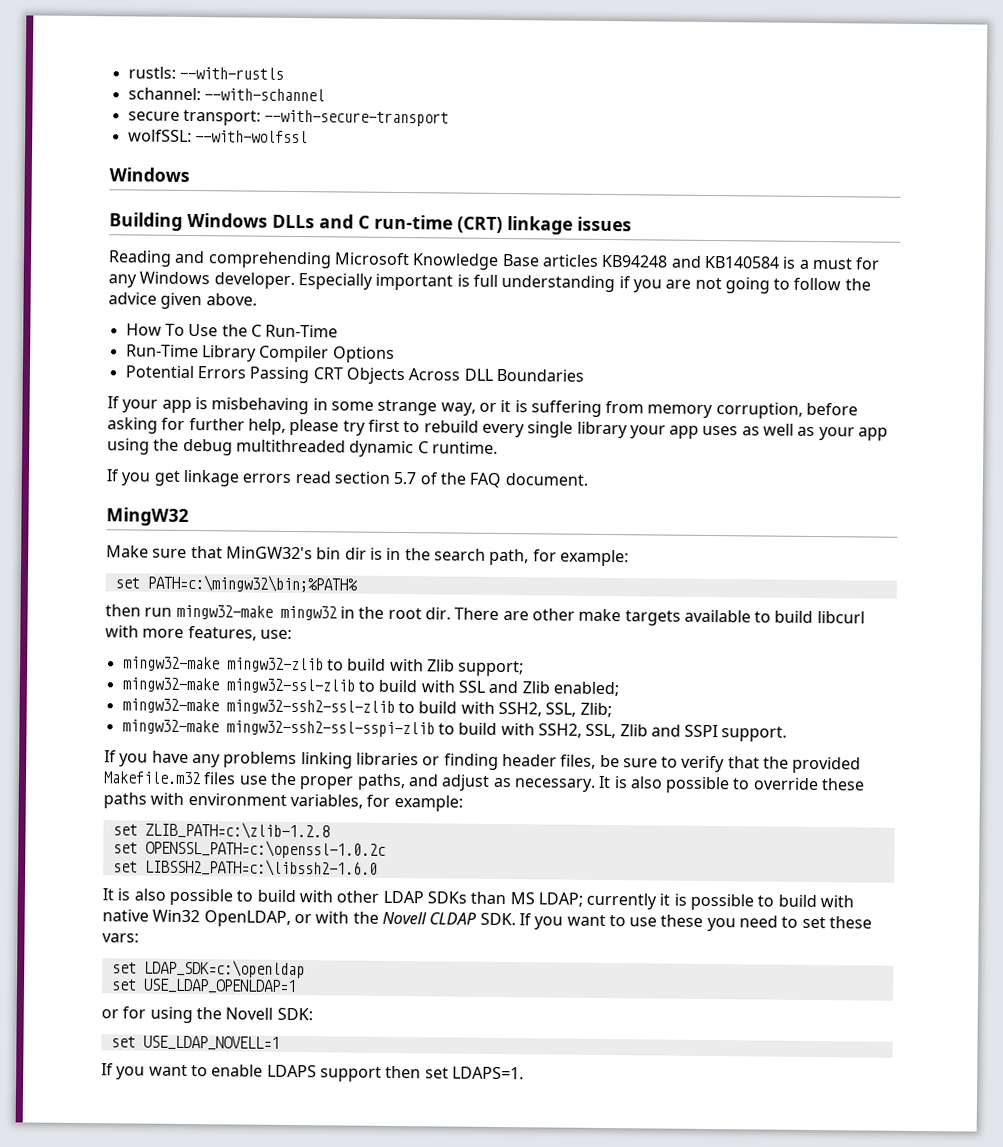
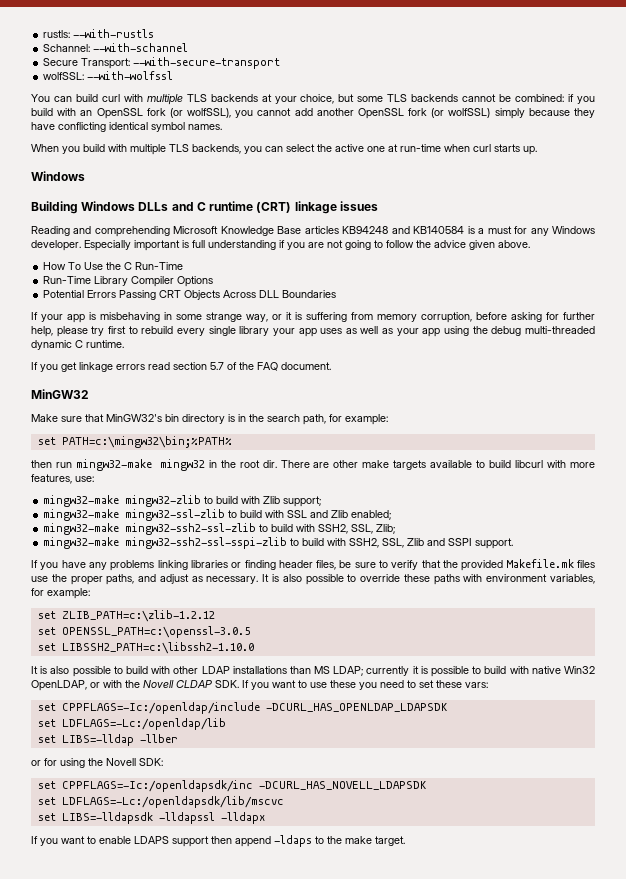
[127,87,201,101] schannel: -> [43,44,91,52] Schannel:
[127,109,261,126] secure transport: -> [43,58,131,69] Secure Transport:
(308, 137) none -> [31,94,596,105] [31,108,596,119] [31,122,222,132] [31,144,537,155] // You can build curl with multiple TLS backends at your choice, but some TLS backends cannot be combined: if you build with an OpenSSL fork (or wolfSSL), you cannot add another OpenSSL fork (or wolfSSL) simply because they have conflicting identical symbol names. // When you build with multiple TLS backends, you can select the active one at run-time when curl starts up.
[374,214,453,230] run-time -> [209,201,254,211] runtime
[235,439,346,453] multithreaded -> [524,326,595,334] multi-threaded
[106,507,189,526] MingW32 -> [31,389,89,399] MinGW32
[344,547,367,560] dir -> [182,414,225,424] directory
[103,771,201,785] Makefile.m32 -> [506,559,574,568] Makefile.mk
[144,821,330,840] [112,839,386,859] [112,858,378,877] ZLIB_PATH=c:\zlib-1.2.8 // set OPENSSL_PATH=c:\openssl-1.0.2c // set LIBSSH2_PATH=c:\libssh2-1.6.0 -> [61,610,215,622] [37,626,250,638] [37,642,254,654] ZLIB_PATH=c:\zlib-1.2.12 // set OPENSSL_PATH=c:\openssl-3.0.5 // set LIBSSH2_PATH=c:\libssh2-1.10.0
[426,891,467,904] SDKs -> [232,666,287,674] installations
[143,959,305,979] [110,978,297,995] LDAP_SDK=c:\openldap // set USE_LDAP_OPENLDAP=1 -> [61,702,448,714] [37,718,226,730] [37,734,178,746] CPPFLAGS=-Ic:/openldap/include -DCURL_HAS_OPENLDAP_LDAPSDK // set LDFLAGS=-Lc:/openldap/lib // set LIBS=-lldap -llber
[142,1035,280,1051] USE_LDAP_NOVELL=1 -> [61,780,427,792] [37,796,284,808] [37,812,265,824] CPPFLAGS=-Ic:/openldapsdk/inc -DCURL_HAS_NOVELL_LDAPSDK // set LDFLAGS=-Lc:/openldapsdk/lib/mscvc // set LIBS=-lldapsdk -lldapssl -lldapx
[424,1066,524,1080] set LDAPS=1. -> [235,835,405,847] append -ldaps to the make target.

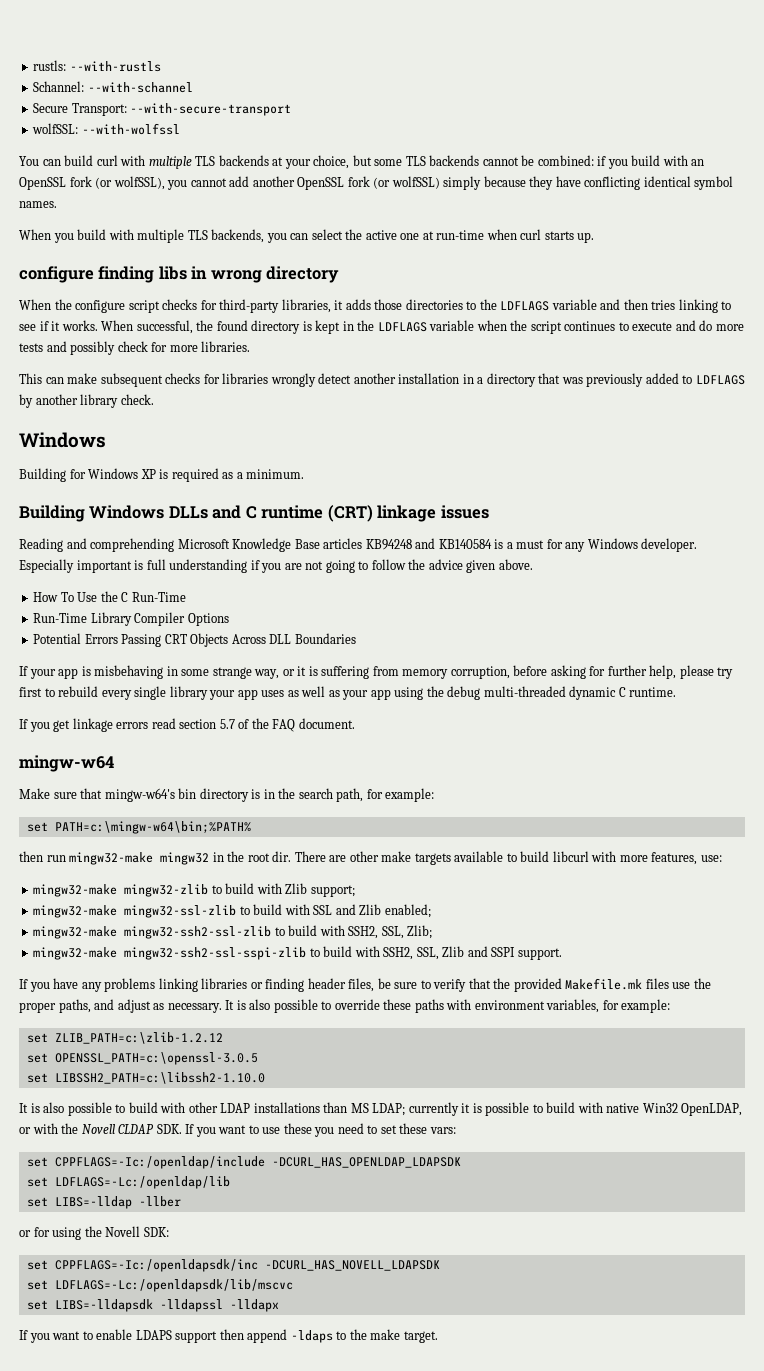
[31,171,85,181] Windows -> [19,266,340,283] [19,299,732,313] [19,320,744,334] [19,341,251,355] [19,373,745,387] [19,394,154,408] [19,432,106,448] [19,468,305,482] configure finding libs in wrong directory // When the configure script checks for third-party libraries, it adds those directories to the LDFLAGS variable and then tries linking to see if it works. When successful, the found directory is kept in the LDFLAGS variable when the script continues to execute and do more tests and possibly check for more libraries. // This can make subsequent checks for libraries wrongly detect another installation in a directory that was previously added to LDFLAGS by another library check. // Windows // Building for Windows XP is required as a minimum.
[31,389,89,399] MinGW32 -> [19,755,114,772] mingw-w64
[106,414,162,422] MinGW32's -> [104,788,175,802] mingw-w64's
[61,436,232,448] PATH=c:\mingw32\bin;%PATH% -> [54,821,251,834] PATH=c:\mingw-w64\bin;%PATH%

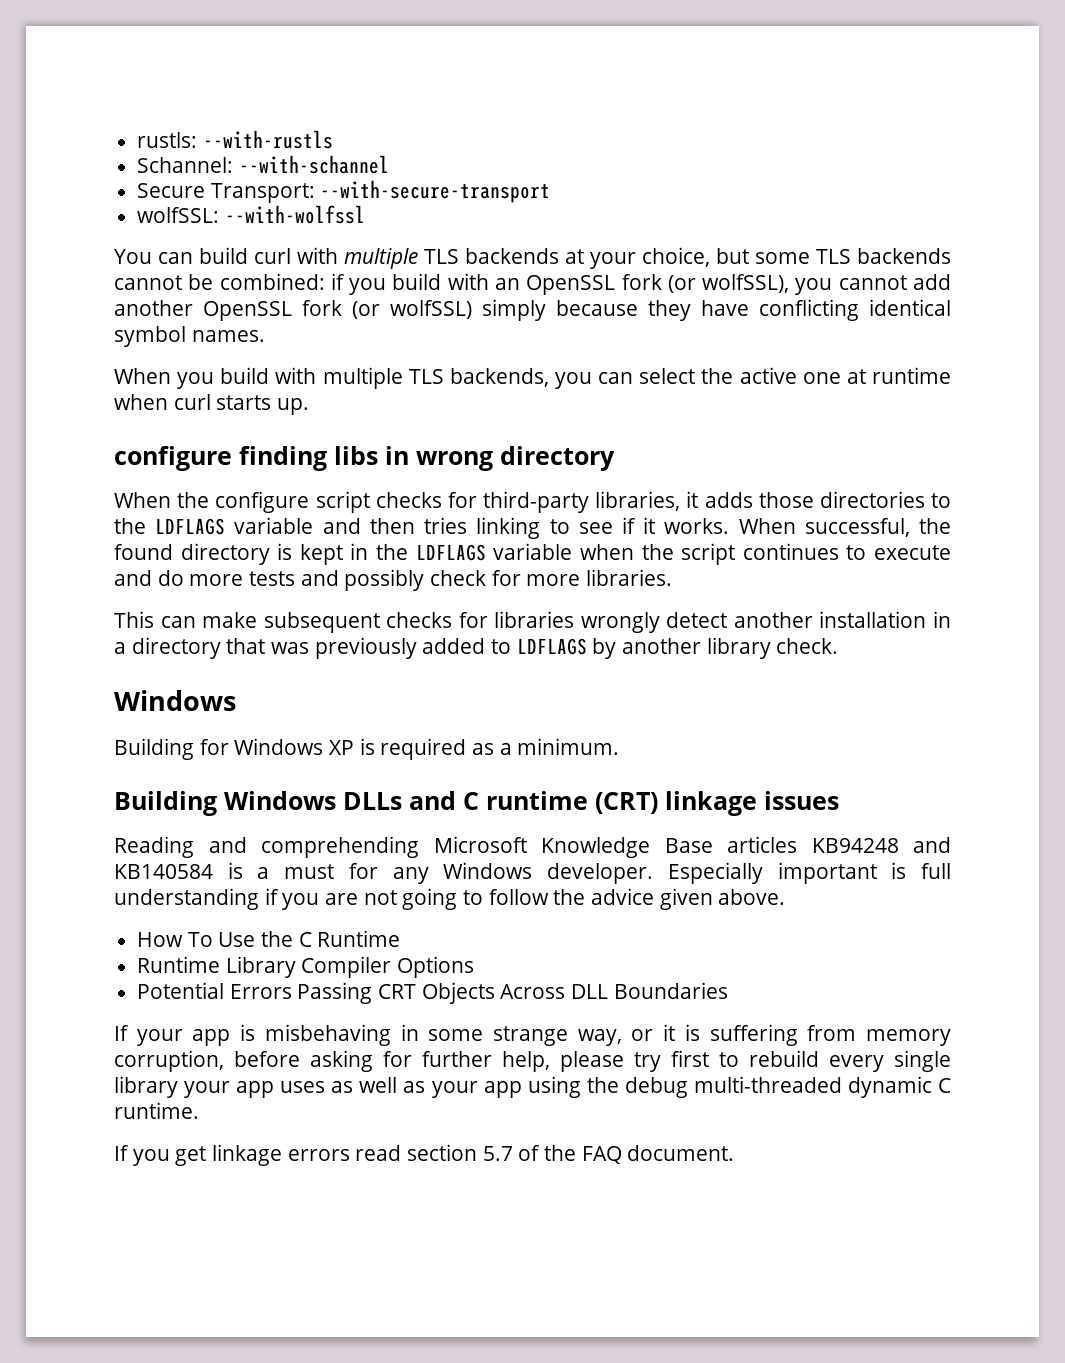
[436,230,485,240] run-time -> [871,367,951,384] runtime
[131,592,186,602] [33,613,88,623] Run-Time // Run-Time -> [317,930,401,947] [137,956,221,973] Runtime // Runtime
[19,755,114,772] [19,788,435,802] [26,821,251,834] [19,851,722,865] [33,883,355,897] [33,904,431,918] [33,925,433,939] [33,946,562,960] [19,978,711,992] [19,999,671,1013] [26,1032,223,1044] [26,1052,258,1065] [26,1072,265,1084] [19,1102,743,1116] [19,1123,456,1137] [26,1156,461,1169] [26,1176,230,1189] [26,1196,181,1209] [19,1226,169,1240] [26,1259,440,1272] [26,1279,293,1292] [26,1299,279,1312] [19,1329,438,1343] // mingw-w64 // Make sure that mingw-w64's bin directory is in the search path, for example: // set PATH=c:\mingw-w64\bin;%PATH% // then run mingw32-make mingw32 in the root dir. There are other make targets available to build libcurl with more features, use: // mingw32-make mingw32-zlib to build with Zlib support; // mingw32-make mingw32-ssl-zlib to build with SSL and Zlib enabled; // mingw32-make mingw32-ssh2-ssl-zlib to build with SSH2, SSL, Zlib; // mingw32-make mingw32-ssh2-ssl-sspi-zlib to build with SSH2, SSL, Zlib and SSPI support. // If you have any problems linking libraries or finding header files, be sure to verify that the provided Makefile.mk files use the proper paths, and adjust as necessary. It is also possible to override these paths with environment variables, for example: // set ZLIB_PATH=c:\zlib-1.2.12 // set OPENSSL_PATH=c:\openssl-3.0.5 // set LIBSSH2_PATH=c:\libssh2-1.10.0 // It is also possible to build with other LDAP installations than MS LDAP; currently it is possible to build with native Win32 OpenLDAP, or with the Novell CLDAP SDK. If you want to use these you need to set these vars: // set CPPFLAGS=-Ic:/openldap/include -DCURL_HAS_OPENLDAP_LDAPSDK // set LDFLAGS=-Lc:/openldap/lib // set LIBS=-lldap -llber // or for using the Novell SDK: // set CPPFLAGS=-Ic:/openldapsdk/inc -DCURL_HAS_NOVELL_LDAPSDK // set LDFLAGS=-Lc:/openldapsdk/lib/mscvc // set LIBS=-lldapsdk -lldapssl -lldapx // If you want to enable LDAPS support then append -ldaps to the make target. -> (735, 1153) none

